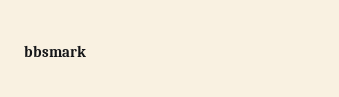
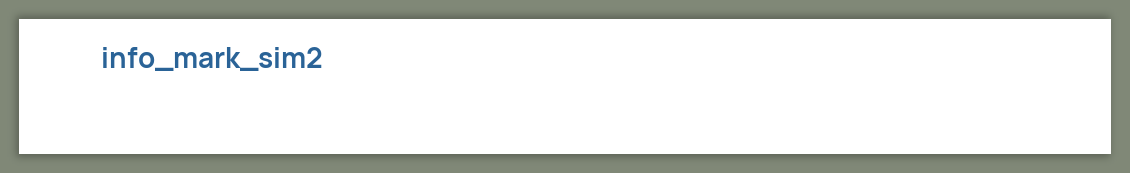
[24,45,86,57] bbsmark -> [101,47,323,71] info_mark_sim2

